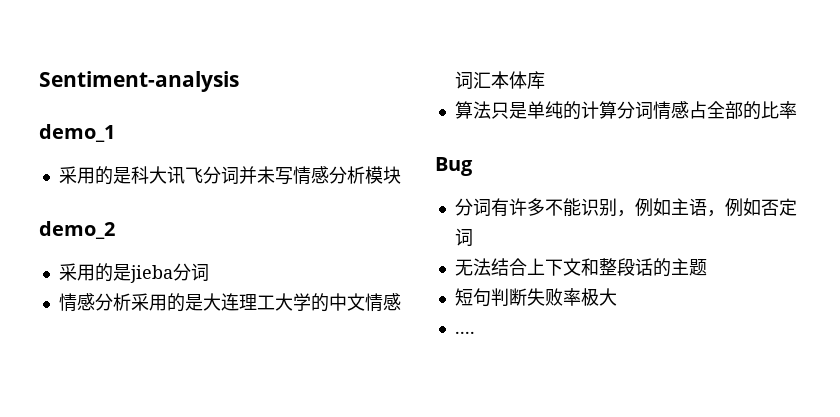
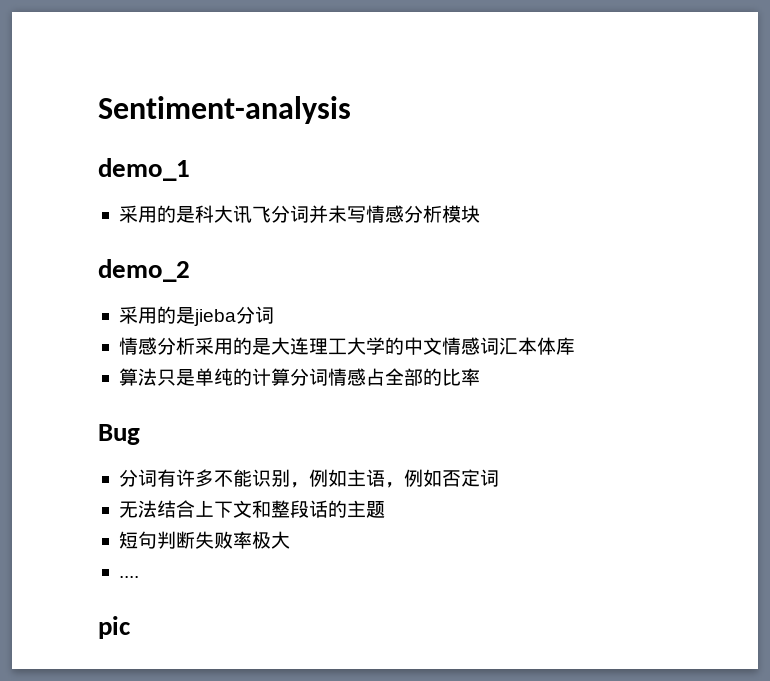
(475, 332) none -> [98,616,131,639] // pic

